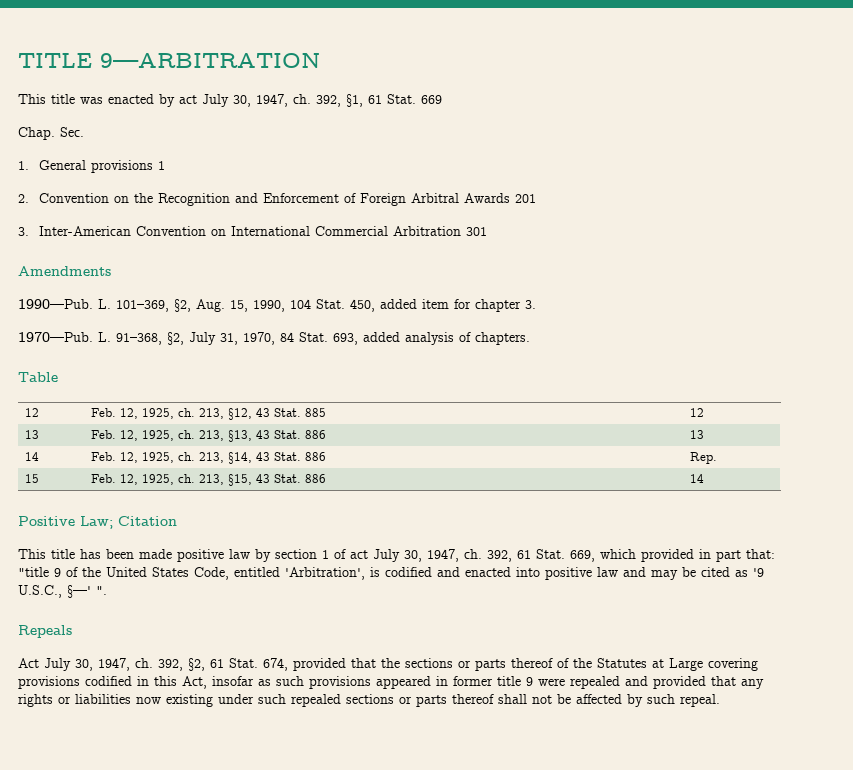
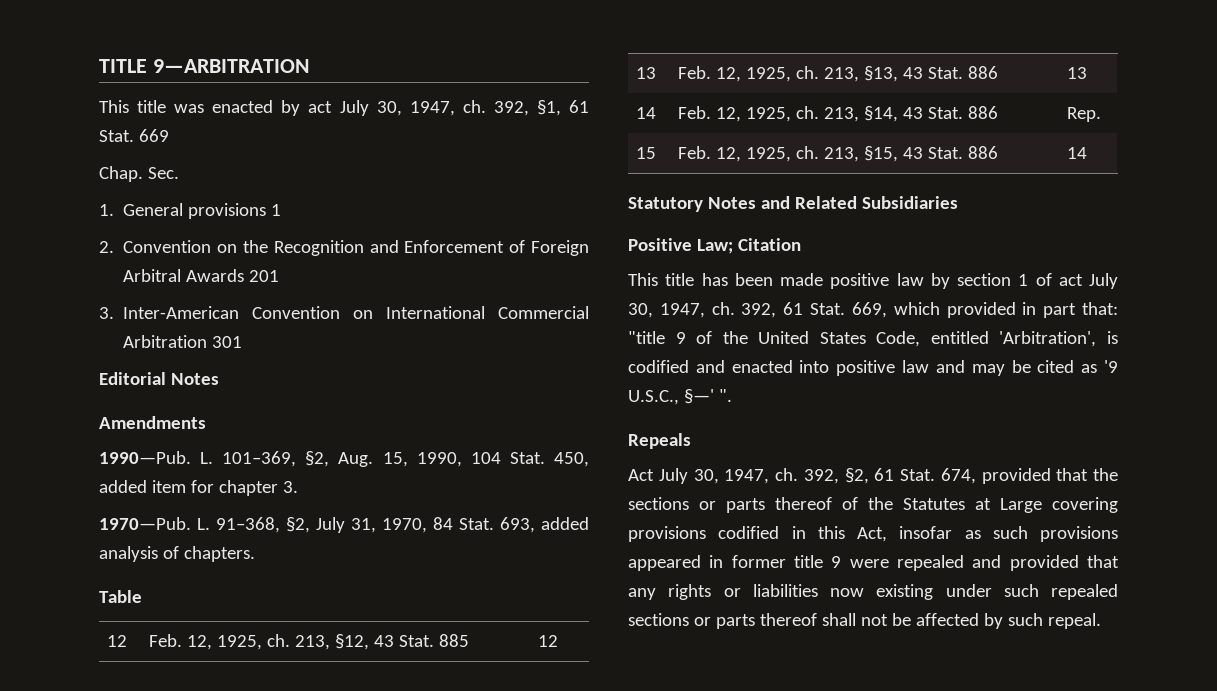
(487, 231) none -> [99,372,219,385] // Editorial Notes
(704, 478) none -> [628,196,958,212] // Statutory Notes and Related Subsidiaries

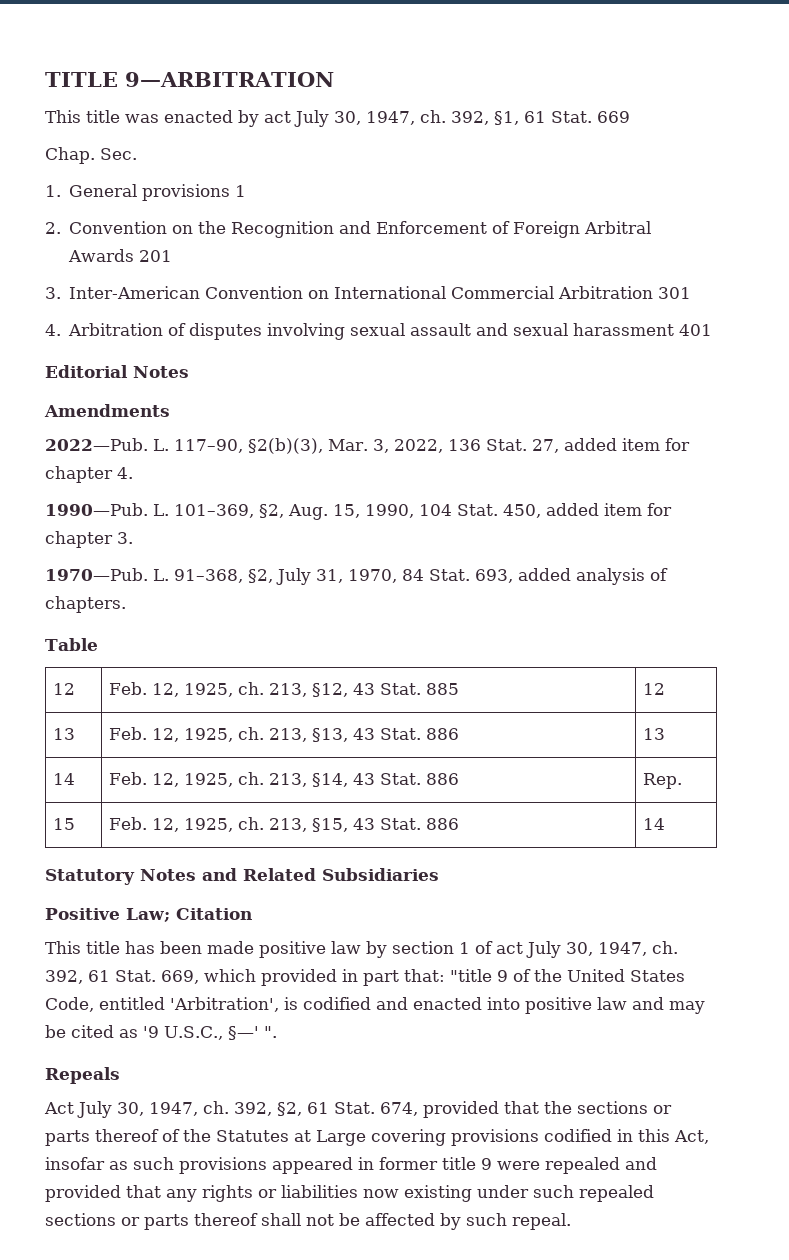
[99,372,219,385] [99,416,206,429] Editorial Notes // Amendments -> [45,323,713,340] [45,365,189,378] [44,404,170,417] [45,438,690,454] [45,466,133,483] 4. Arbitration of disputes involving sexual assault and sexual harassment 401 // Editorial Notes // Amendments // 2022—Pub. L. 117–90, §2(b)(3), Mar. 3, 2022, 136 Stat. 27, added item for chapter 4.

